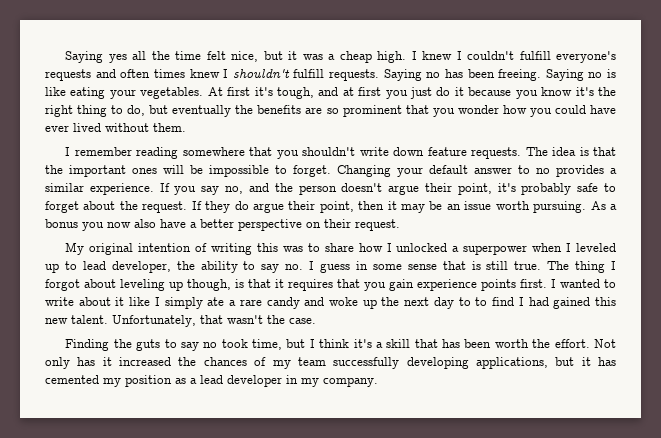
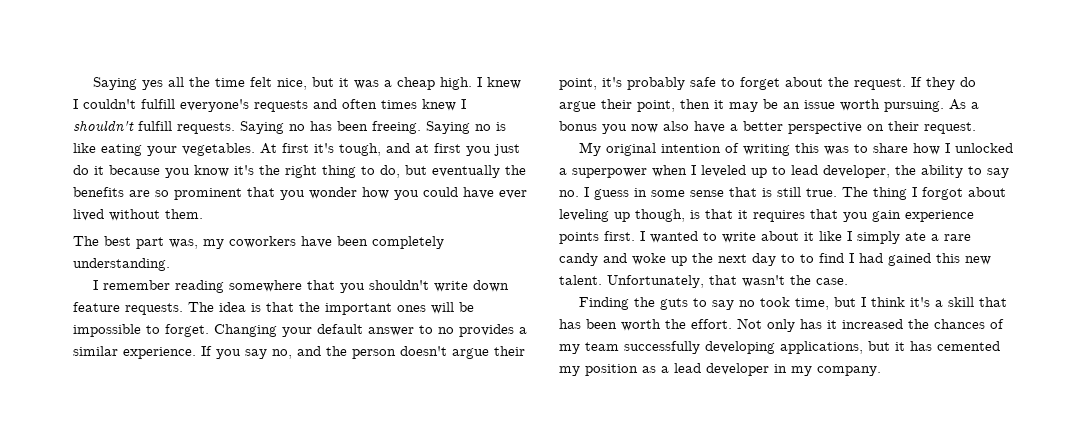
(186, 127) none -> [73,236,444,249] [73,258,170,271] // The best part was, my coworkers have been completely understanding.

